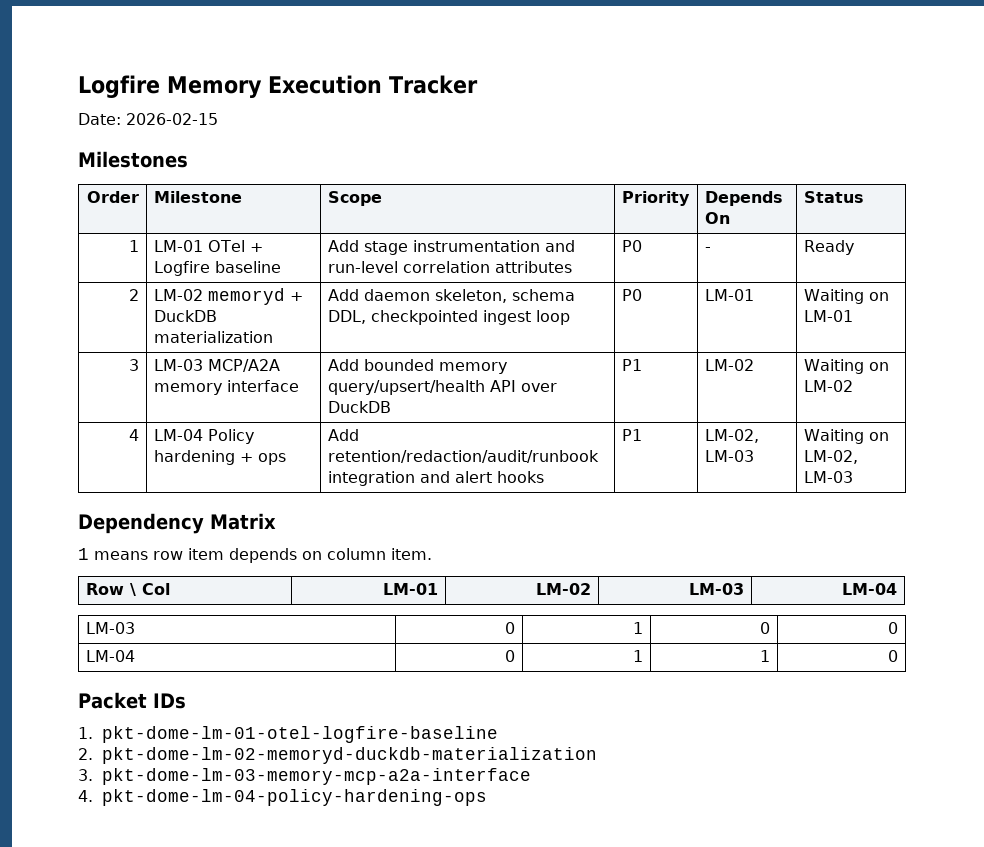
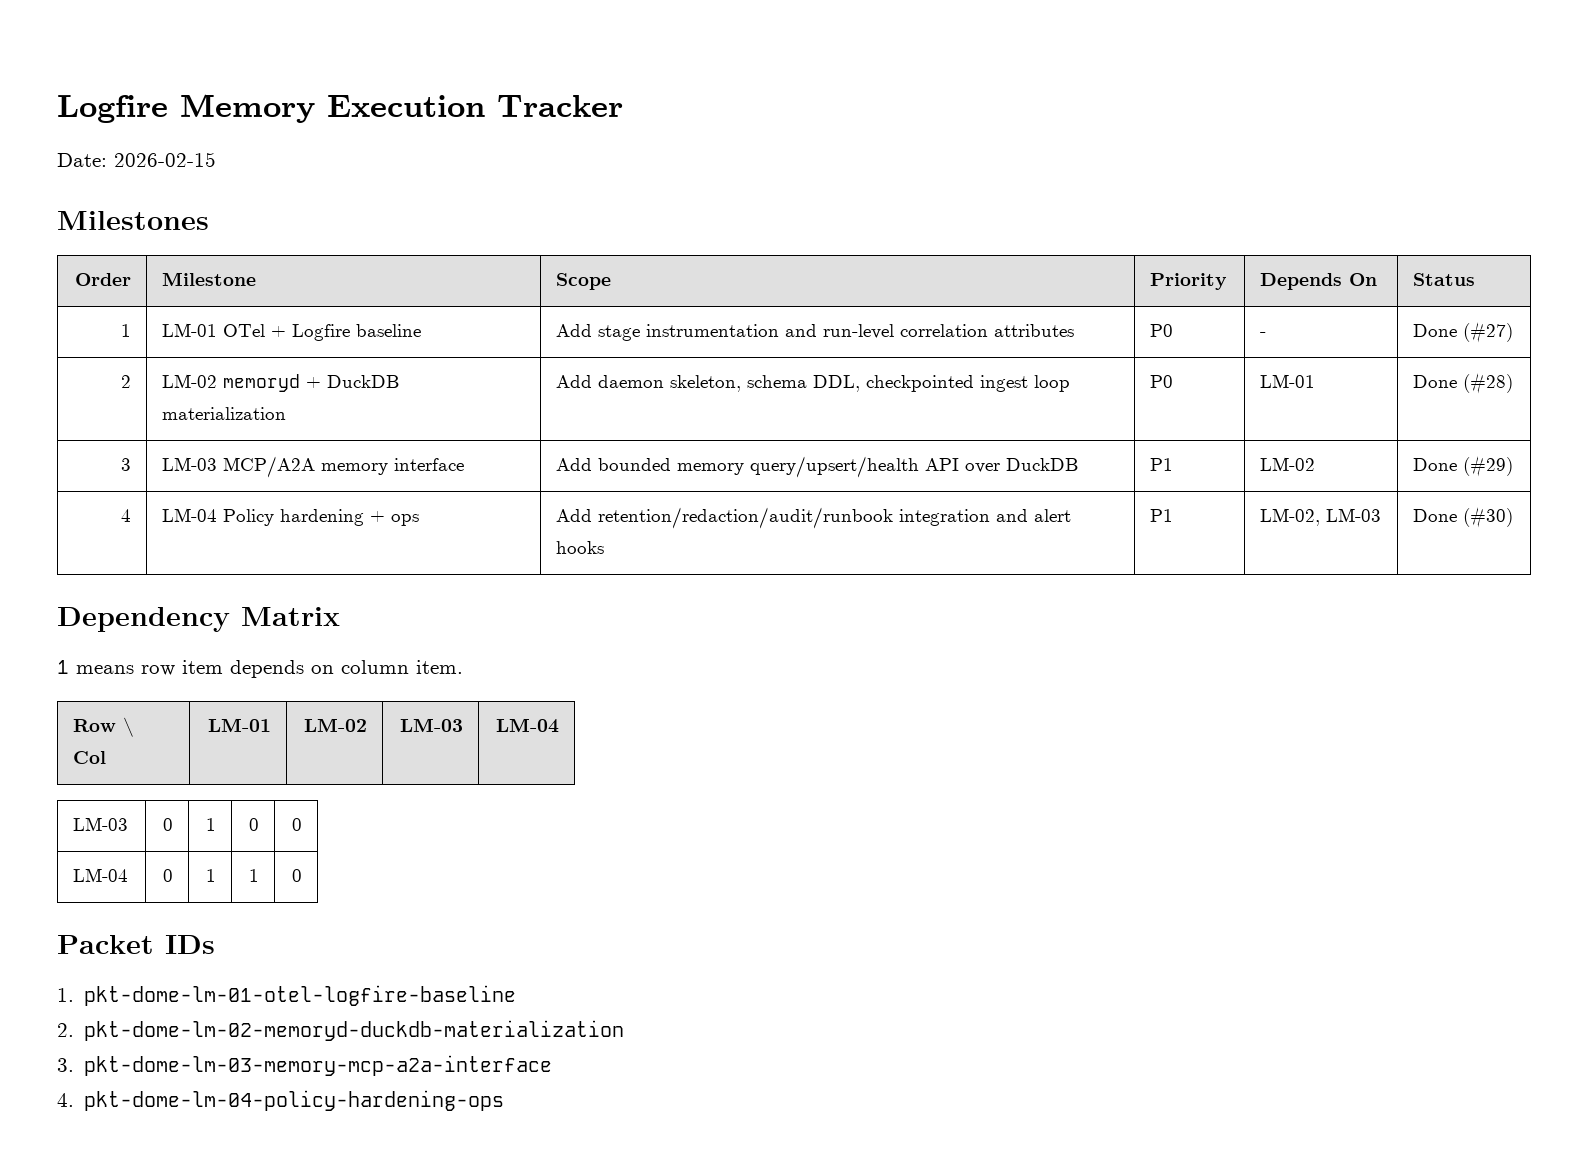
[803,240,854,255] Ready -> [1413,322,1514,343] Done (#27)
[803,289,889,304] [803,310,853,322] Waiting on LM-01 -> [1413,373,1514,394] Done (#28)
[803,359,889,374] [803,380,853,392] Waiting on LM-02 -> [1413,456,1514,477] Done (#29)
[803,429,889,444] [803,450,858,464] [803,471,853,483] Waiting on LM-02, LM-03 -> [1413,507,1514,528] Done (#30)

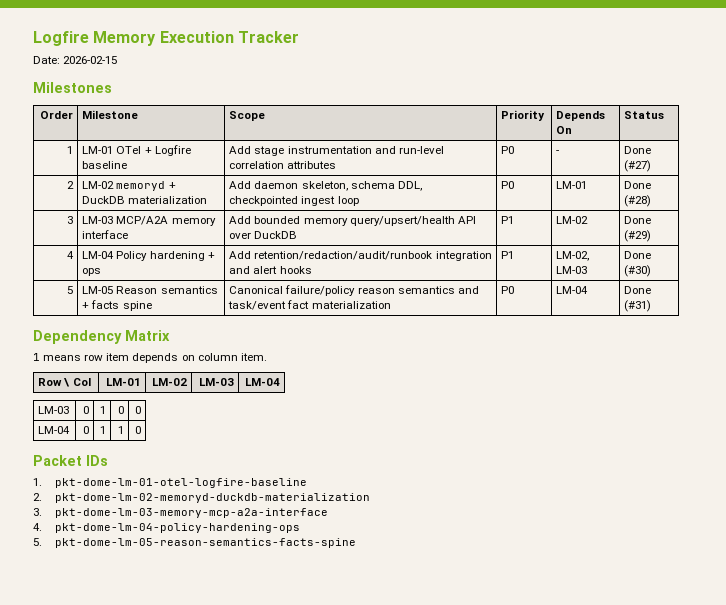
(1514, 517) none -> [66,286,73,294] [82,286,218,294] [82,300,152,311] [229,285,479,296] [228,300,391,310] [501,286,515,294] [556,286,589,294] [624,286,652,294] [624,300,652,312] // 5 | LM-05 Reason semantics + facts spine | Canonical failure/policy reason semantics and task/event fact materialization | P0 | LM-04 | Done (#31)
(505, 1100) none -> [33,538,356,548] // 5. pkt-dome-lm-05-reason-semantics-facts-spine

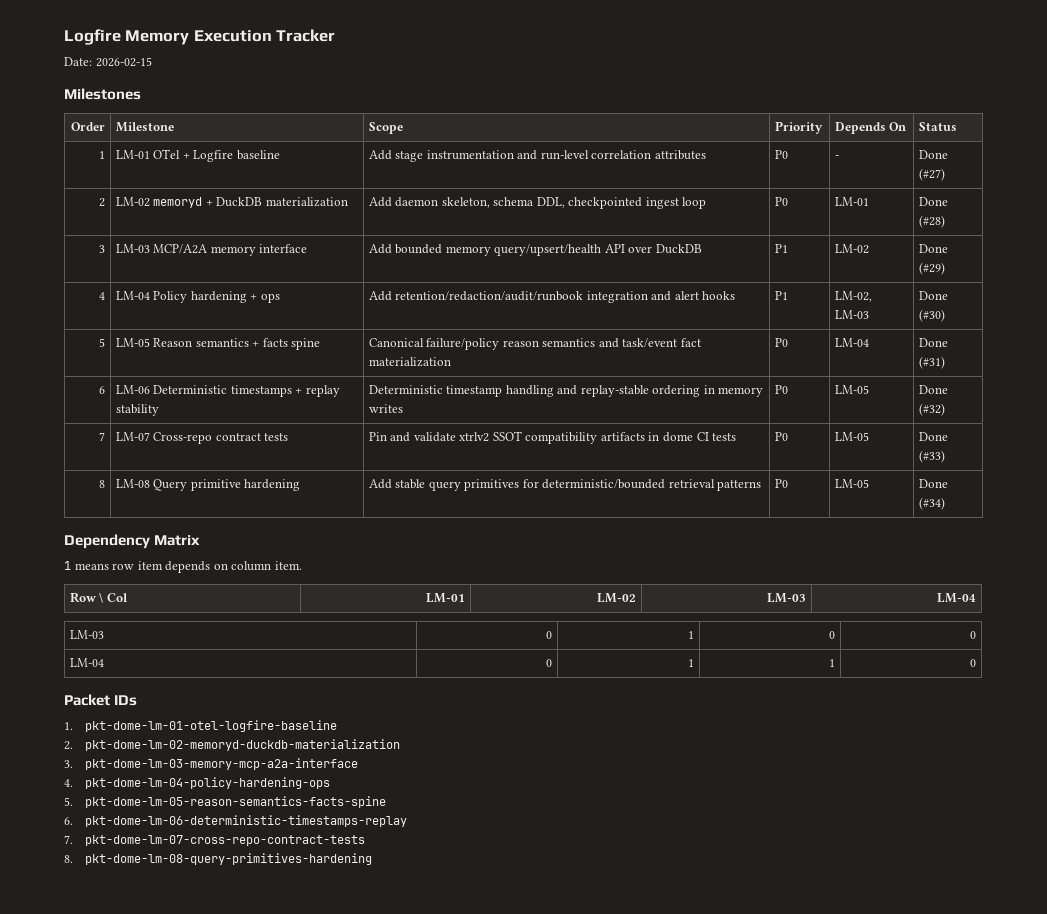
(652, 306) none -> [99,386,106,394] [115,385,340,397] [115,404,159,416] [368,385,764,397] [368,404,403,413] [774,385,788,394] [834,385,869,394] [918,385,948,394] [918,403,945,416] [99,432,106,441] [115,432,289,444] [368,431,737,444] [774,432,788,441] [834,432,869,441] [918,432,948,441] [918,450,945,463] [99,480,106,488] [115,479,301,491] [368,479,762,491] [774,479,788,488] [834,479,869,488] [918,479,948,488] [918,497,945,510] // 6 | LM-06 Deterministic timestamps + replay stability | Deterministic timestamp handling and replay-stable ordering in memory writes | P0 | LM-05 | Done (#32) // 7 | LM-07 Cross-repo contract tests | Pin and validate xtrlv2 SSOT compatibility artifacts in dome CI tests | P0 | LM-05 | Done (#33) // 8 | LM-08 Query primitive hardening | Add stable query primitives for deterministic/bounded retrieval patterns | P0 | LM-05 | Done (#34)
(356, 543) none -> [64,815,407,827] [64,835,365,846] [64,853,372,865] // 6. pkt-dome-lm-06-deterministic-timestamps-replay // 7. pkt-dome-lm-07-cross-repo-contract-tests // 8. pkt-dome-lm-08-query-primitives-hardening

